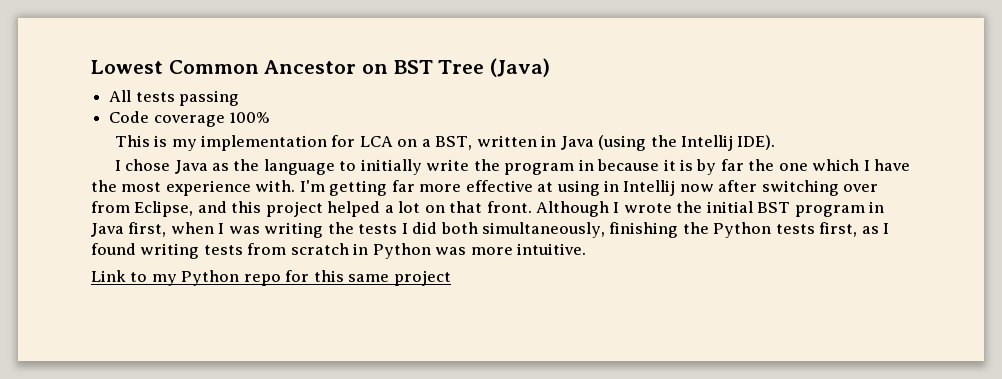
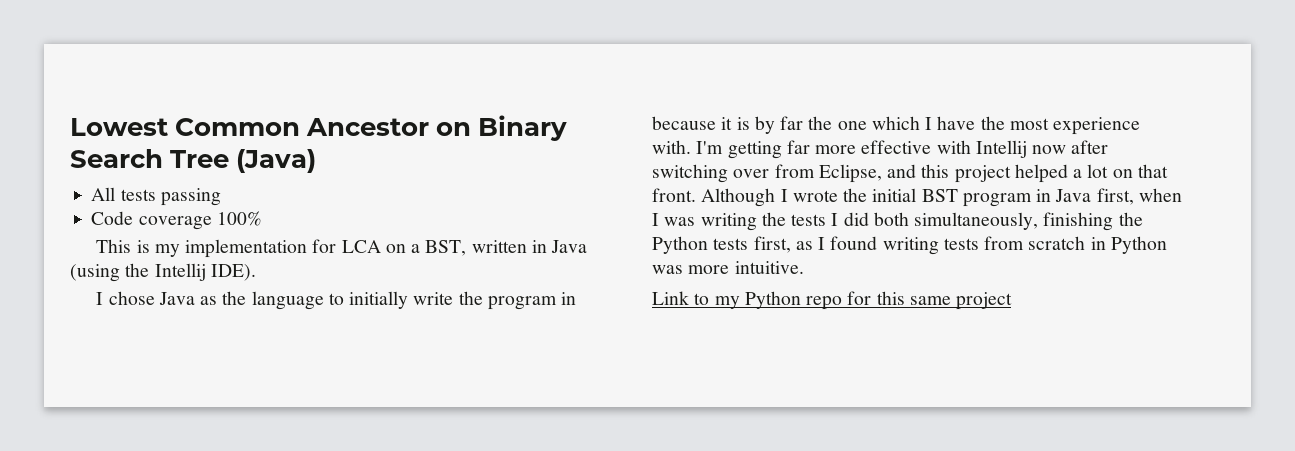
[393,60,433,74] BST -> [478,115,568,141] [70,149,163,168] Binary Search
[537,180,620,196] at using in -> [936,140,971,154] with

